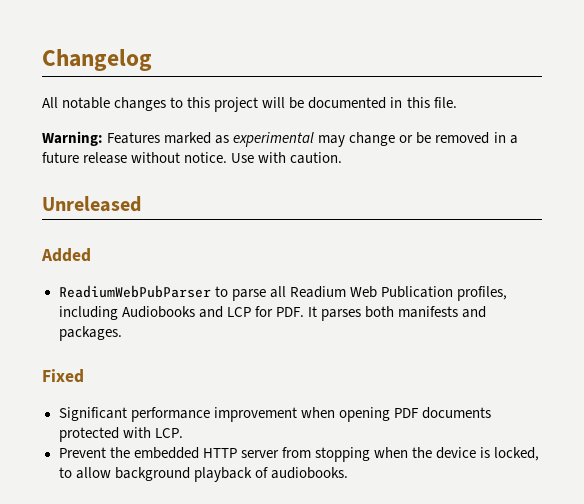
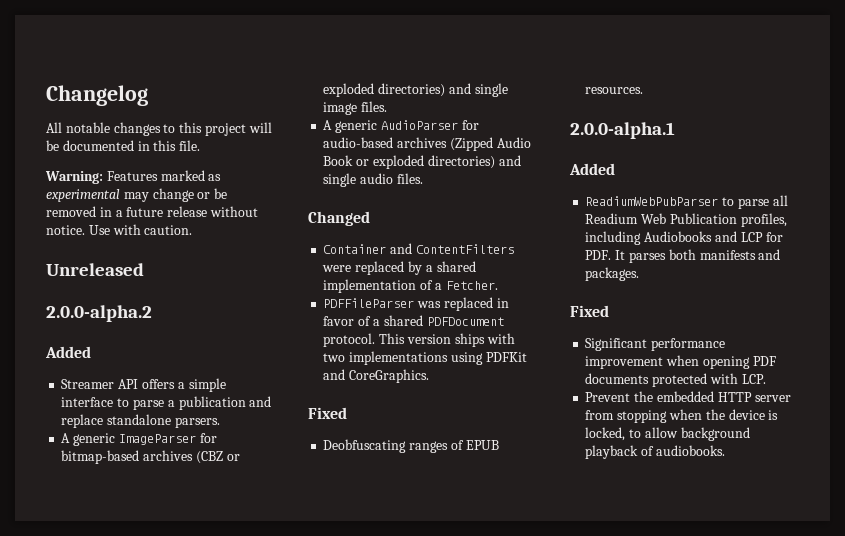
(141, 204) none -> [46,305,152,322] [45,346,91,358] [61,378,226,392] [61,396,272,410] [61,414,220,428] [61,433,217,446] [61,450,240,464] [323,83,508,97] [323,101,388,115] [323,120,479,133] [323,137,531,151] [323,155,521,169] [323,173,423,187] [308,211,370,226] [323,243,514,254] [322,261,476,275] [323,279,498,293] [323,297,509,311] [323,315,504,326] [323,333,515,347] [323,351,527,365] [323,369,430,383] [308,407,347,419] [323,439,499,453] [585,87,644,94] [570,122,675,139] // 2.0.0-alpha.2 // Added // Streamer API offers a simple interface to parse a publication and replace standalone parsers. // A generic ImageParser for bitmap-based archives (CBZ or exploded directories) and single image files. // A generic AudioParser for audio-based archives (Zipped Audio Book or exploded directories) and single audio files. // Changed // Container and ContentFilters were replaced by a shared implementation of a Fetcher. // PDFFileParser was replaced in favor of a shared PDFDocument protocol. This version ships with two implementations using PDFKit and CoreGraphics. // Fixed // Deobfuscating ranges of EPUB resources. // 2.0.0-alpha.1

